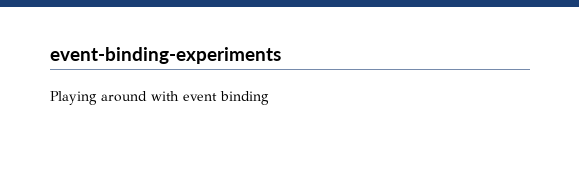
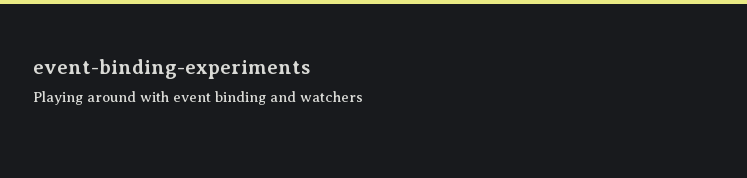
(269, 98) none -> [270,91,363,102] and watchers

